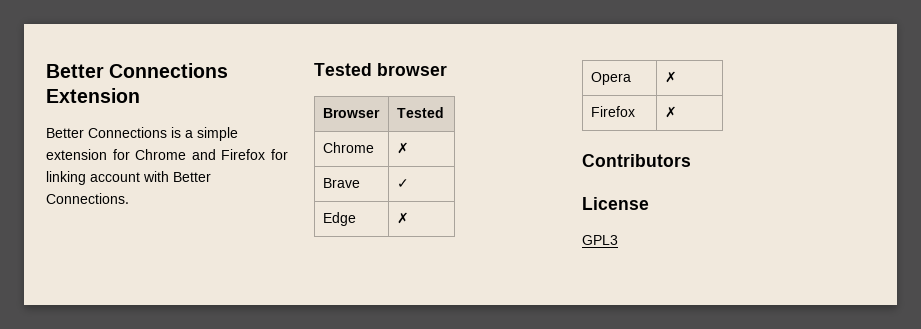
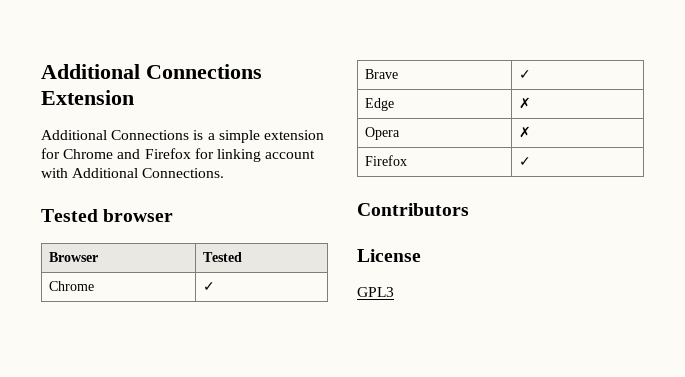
[46,64,104,78] Better -> [41,64,140,79] Additional
[46,128,84,138] Better -> [41,130,107,140] Additional
[173,172,211,182] Better -> [72,168,139,178] Additional
[396,142,409,154] ✗ -> [202,282,215,291] ✓
[664,106,677,118] ✗ -> [518,157,531,166] ✓

